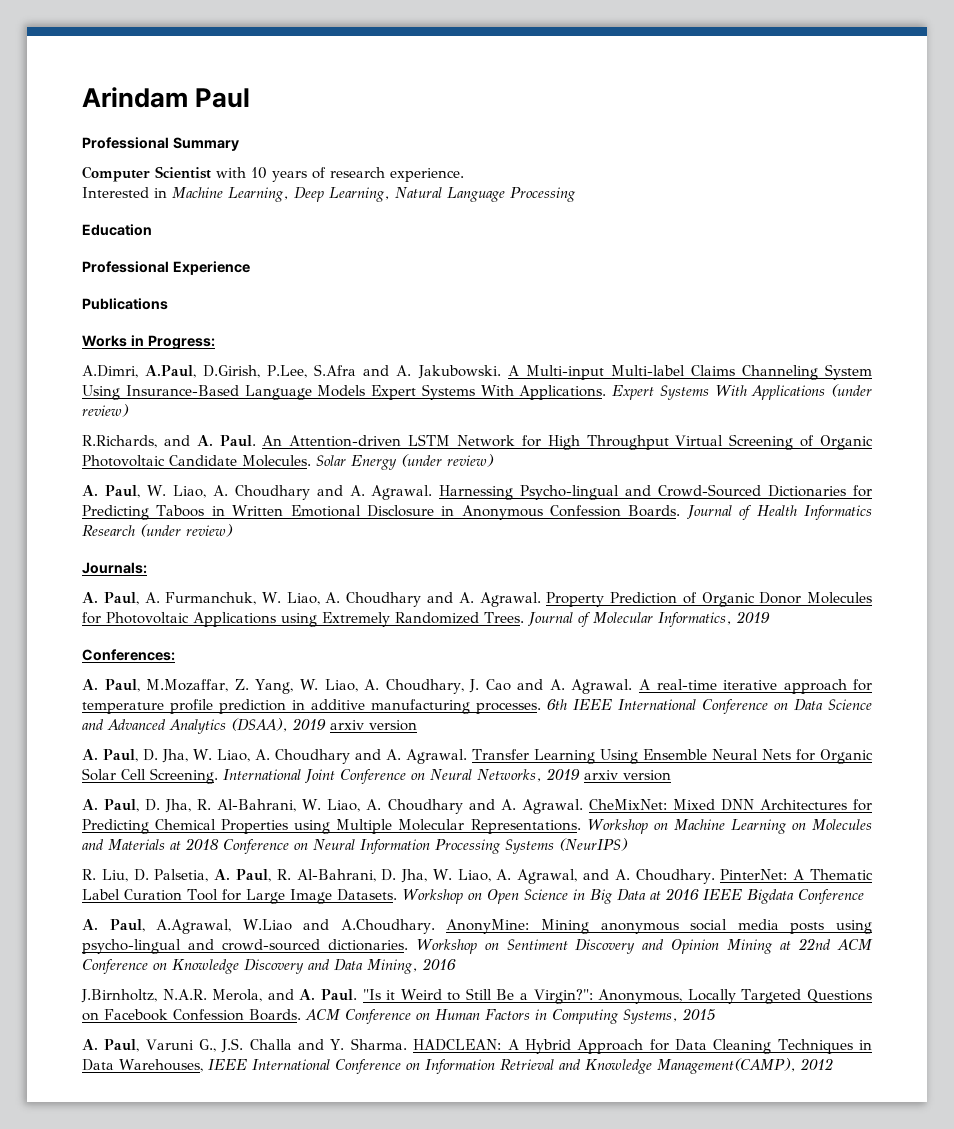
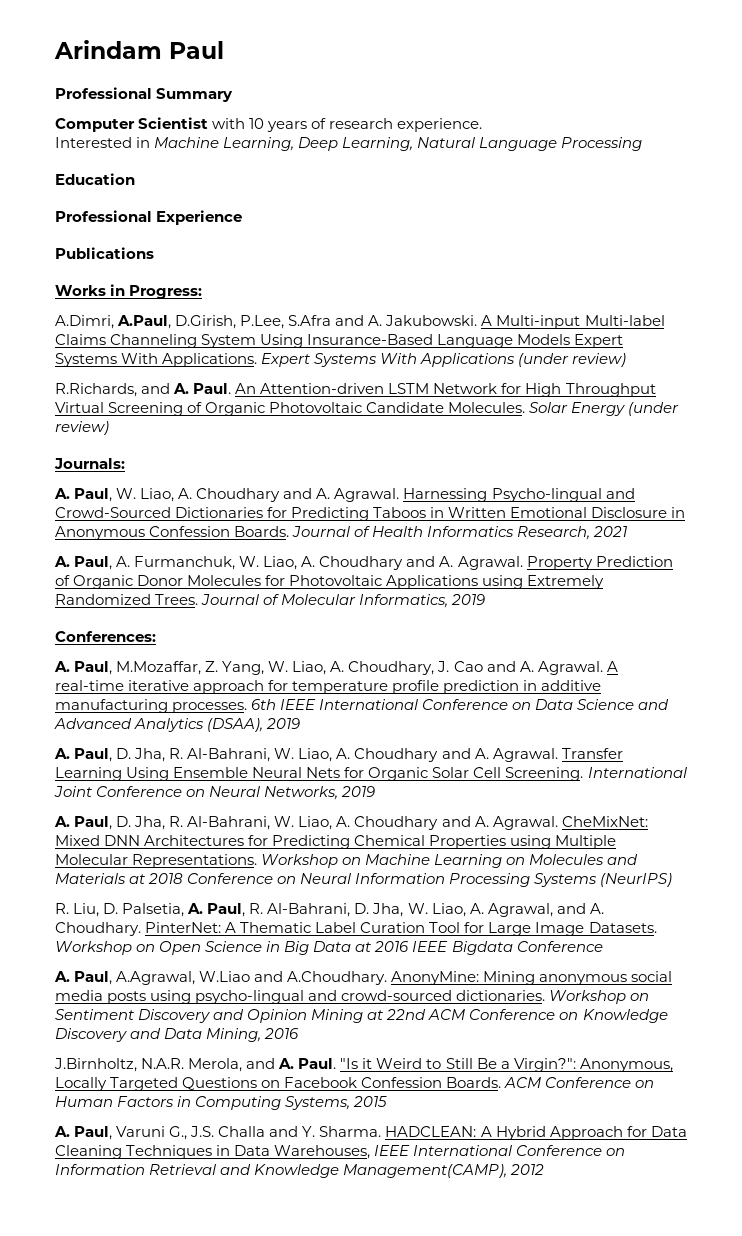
(494, 460) none -> [54,458,125,469] // Journals:
[82,524,233,537] [82,562,147,574] Research (under review) // Journals: -> [517,526,628,540] Research, 2021
[330,720,417,731] [82,749,189,763] arxiv version // A. Paul, D. Jha, -> [54,748,271,762] // A. Paul, D. Jha, R. Al-Bahrani,
[584,770,671,781] arxiv version -> (376, 791) none

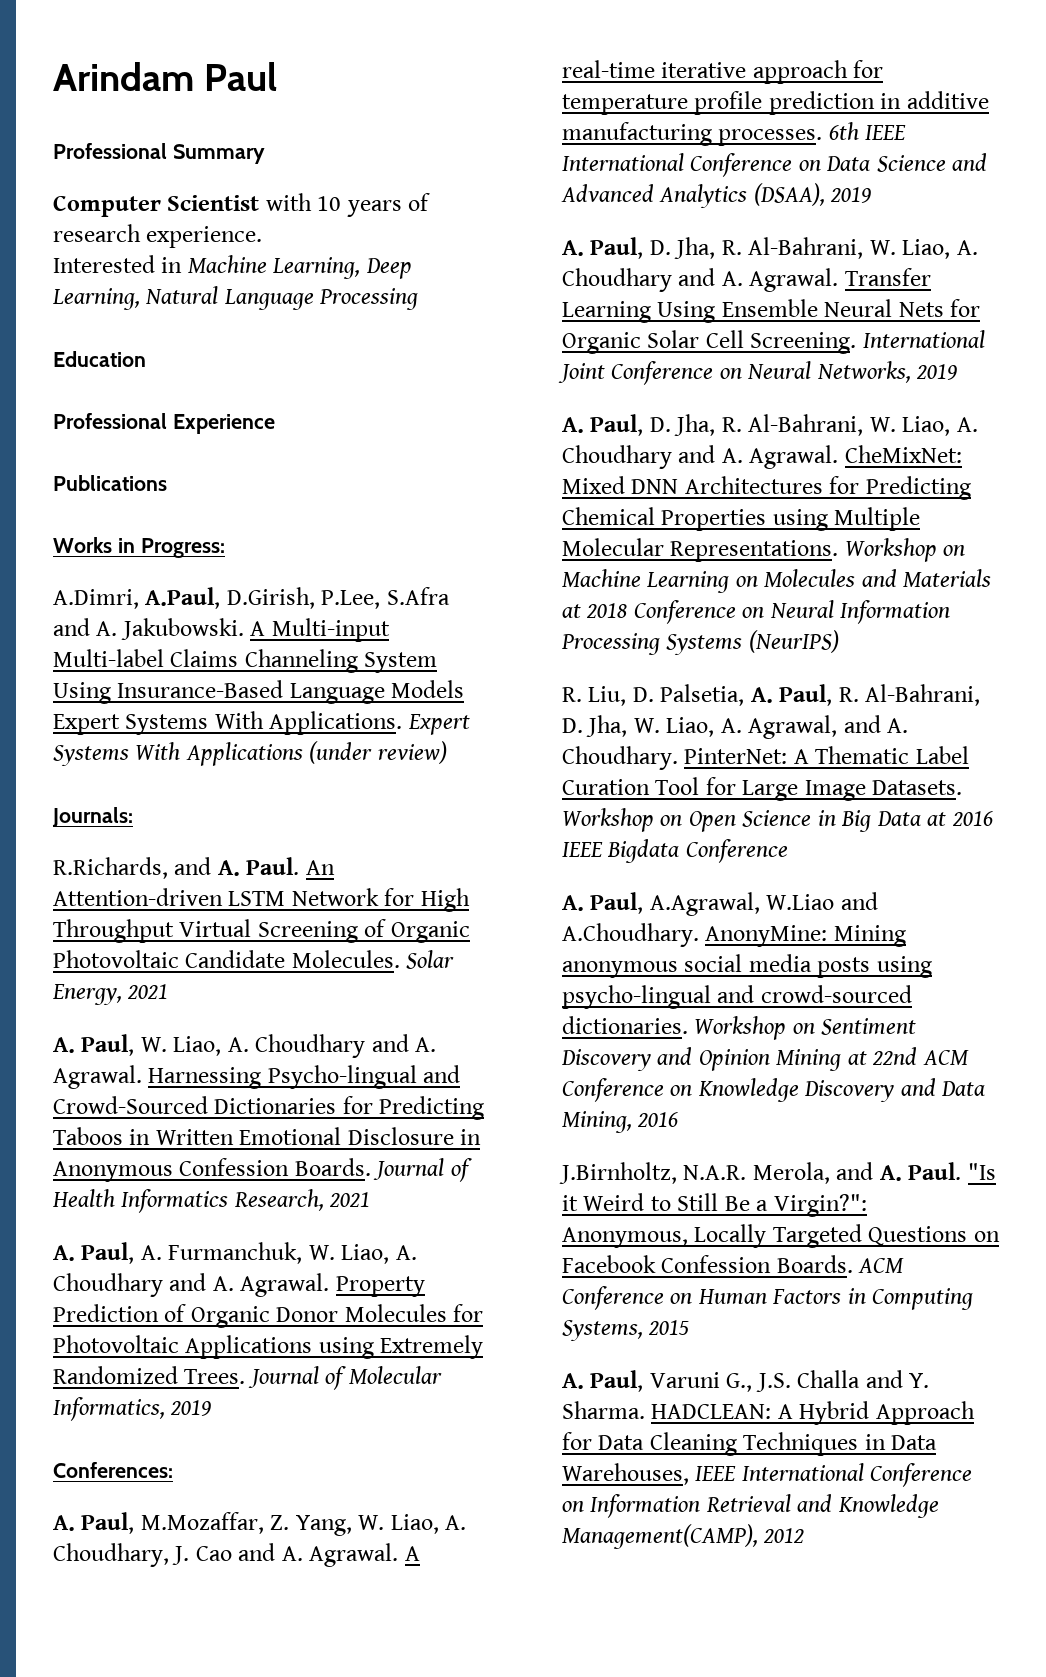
(627, 360) none -> [52,807,133,827] // Journals:
[571,402,680,416] [55,421,109,435] [54,458,125,469] Energy (under review) // Journals: -> [52,984,169,1005] Energy, 2021

